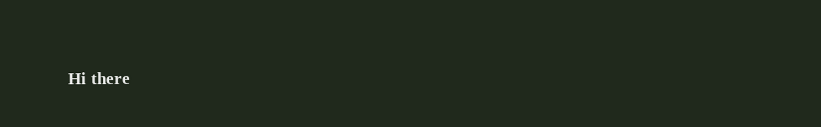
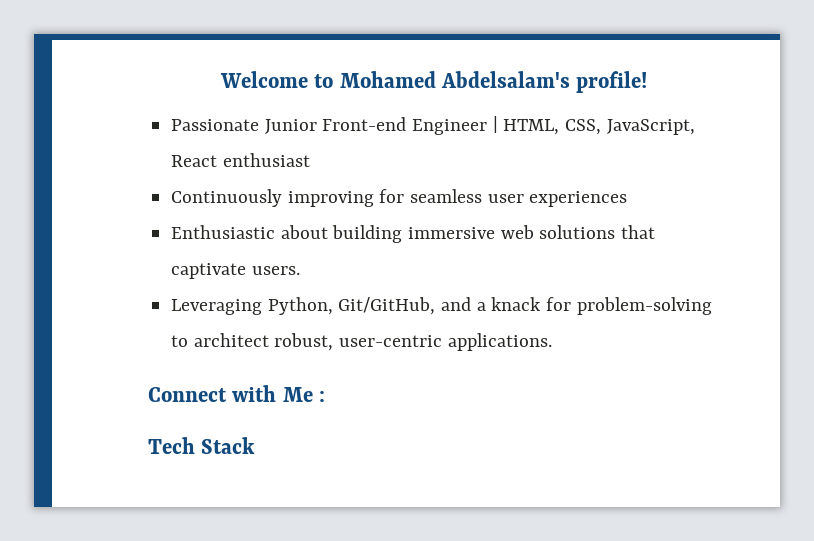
[68,71,131,85] Hi there -> [219,71,648,93] [171,116,695,135] [171,153,310,167] [171,189,628,207] [171,225,656,243] [171,263,300,279] [171,297,712,315] [171,333,552,351] [148,385,326,402] [148,437,256,454] Welcome to Mohamed Abdelsalam's profile! // Passionate Junior Front-end Engineer | HTML, CSS, JavaScript, React enthusiast // Continuously improving for seamless user experiences // Enthusiastic about building immersive web solutions that captivate users. // Leveraging Python, Git/GitHub, and a knack for problem-solving to architect robust, user-centric applications. // Connect with Me : // Tech Stack

